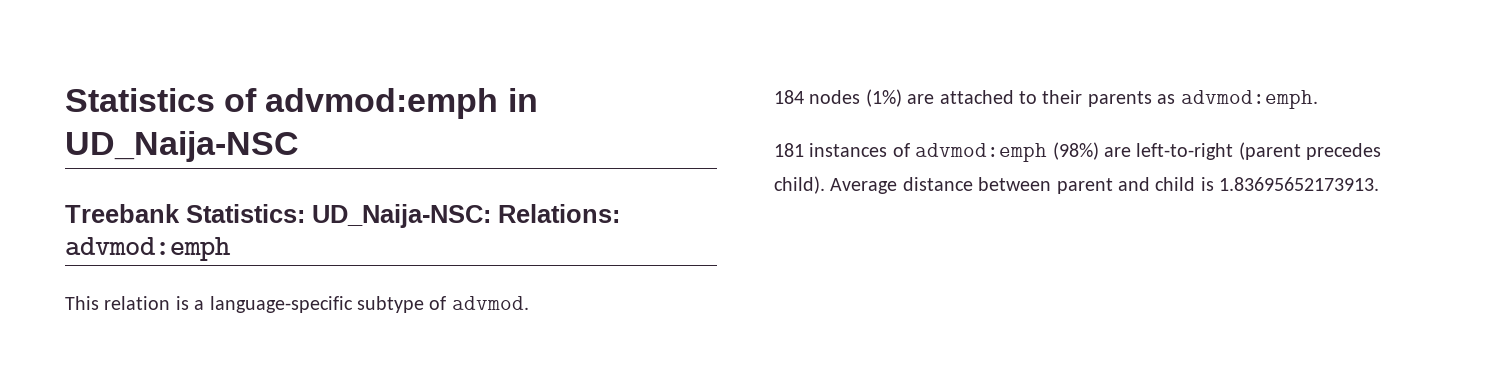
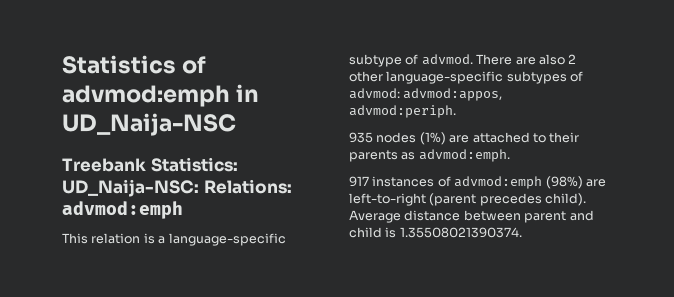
[774,90,804,104] // 184 -> [476,54,577,65] [349,71,584,84] [349,88,503,101] [349,105,456,118] [349,132,373,143] There are also 2 other language-specific subtypes of advmod: advmod:appos, advmod:periph. // 935
[774,143,804,157] 181 -> [349,176,369,187] 917
[1219,177,1380,191] 1.83695652173913. -> [399,227,522,238] 1.35508021390374.

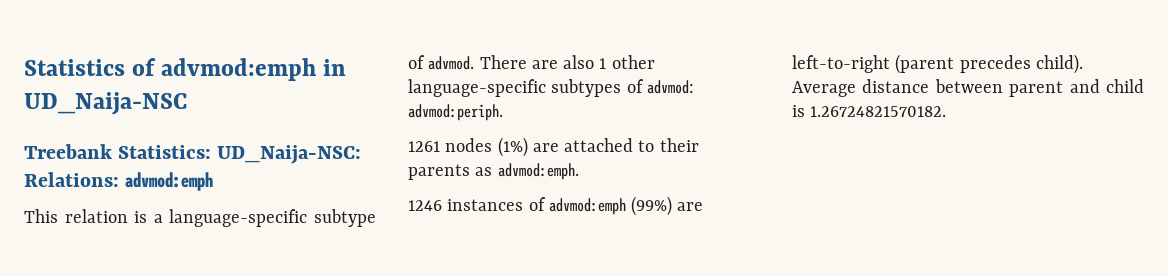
[568,54,577,64] 2 -> [599,58,607,69] 1
[403,88,503,101] advmod:appos, -> (694, 87) none
[349,132,373,143] 935 -> [408,141,440,152] 1261
[349,176,369,187] 917 -> [408,200,442,211] 1246
[545,176,583,189] (98%) -> [631,196,673,216] (99%)
[399,227,522,238] 1.35508021390374. -> [810,106,947,117] 1.26724821570182.

